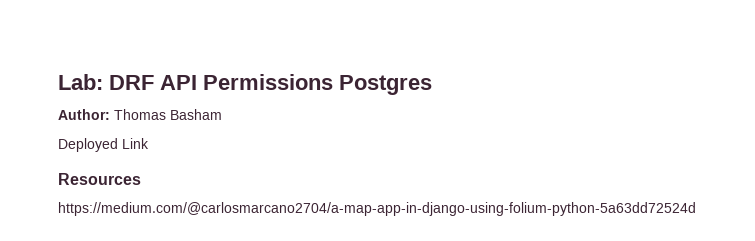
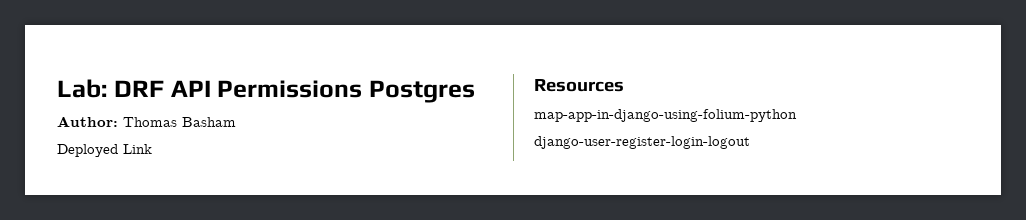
[58,202,696,216] https://medium.com/@carlosmarcano2704/a-map-app-in-django-using-folium-python-5a63dd72524d -> [534,109,797,122] [534,136,750,149] map-app-in-django-using-folium-python // django-user-register-login-logout

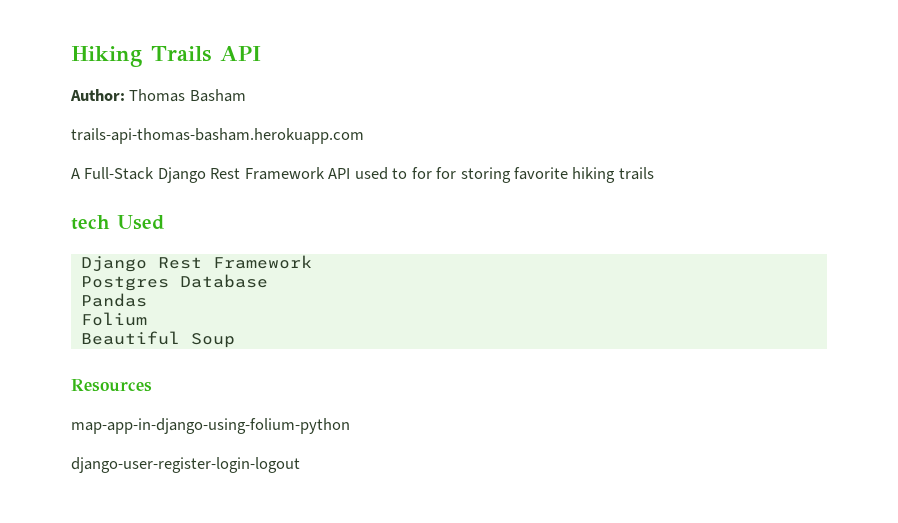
[57,79,475,103] Lab: DRF API Permissions Postgres -> [71,46,261,67] Hiking Trails API
[57,144,152,157] Deployed Link -> [71,128,364,144] [71,167,654,183] [71,215,164,230] [80,255,312,272] [80,274,268,291] [80,293,147,307] [80,312,147,326] [80,331,235,348] trails-api-thomas-basham.herokuapp.com // A Full-Stack Django Rest Framework API used to for for storing favorite hiking trails // tech Used // Django Rest Framework // Postgres Database // Pandas // Folium // Beautiful Soup

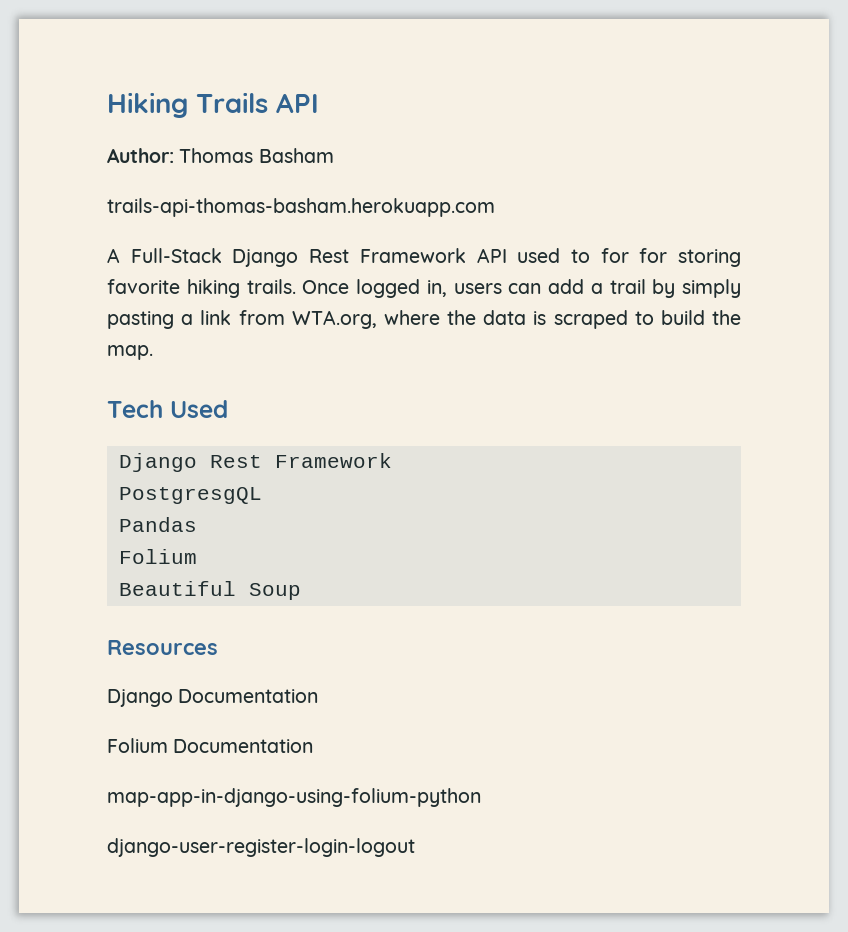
[618,167,654,180] [71,215,110,230] trails // tech -> [246,279,741,298] [107,310,741,329] [107,345,153,360] [107,400,163,418] trails. Once logged in, users can add a trail by simply pasting a link from WTA.org, where the data is scraped to build the map. // Tech
[80,274,268,291] Postgres Database -> [118,487,262,504] PostgresgQL
(152, 385) none -> [107,689,319,707] [107,738,314,753] // Django Documentation // Folium Documentation

